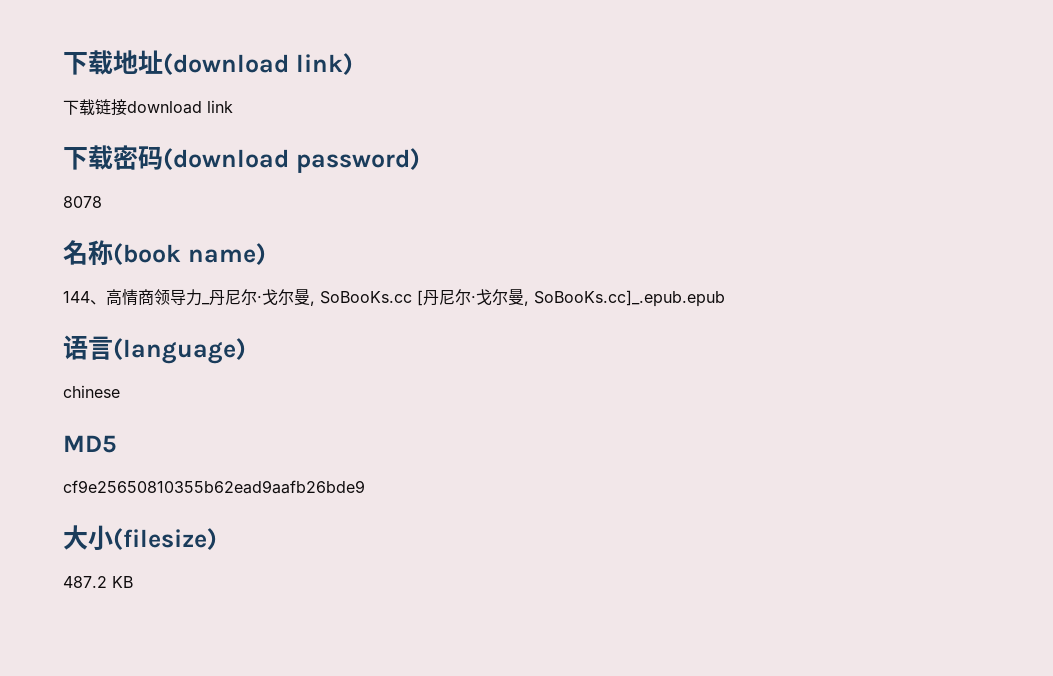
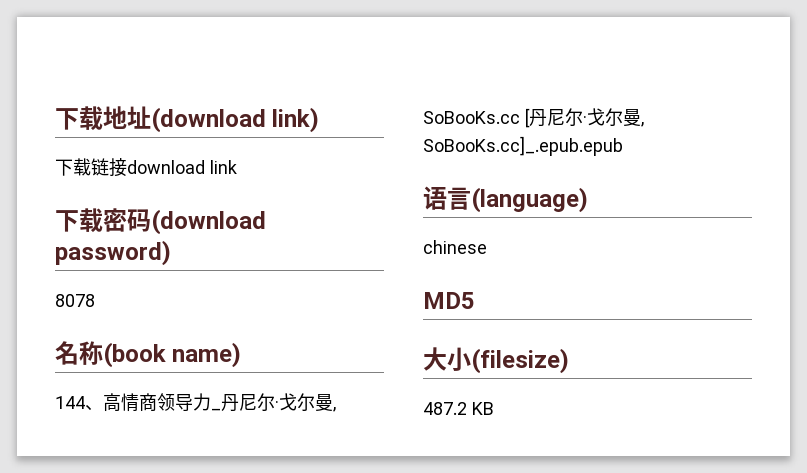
[63,480,365,494] // cf9e25650810355b62ead9aafb26bde9 -> (475, 300) none

